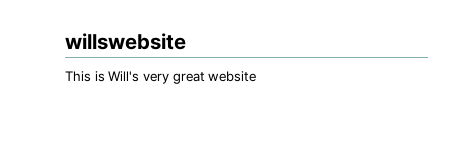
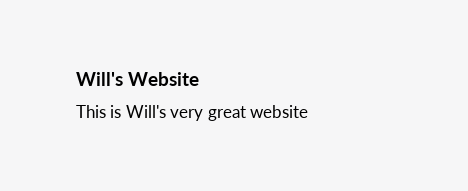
[65,33,186,50] willswebsite -> [76,72,200,86] Will's Website

